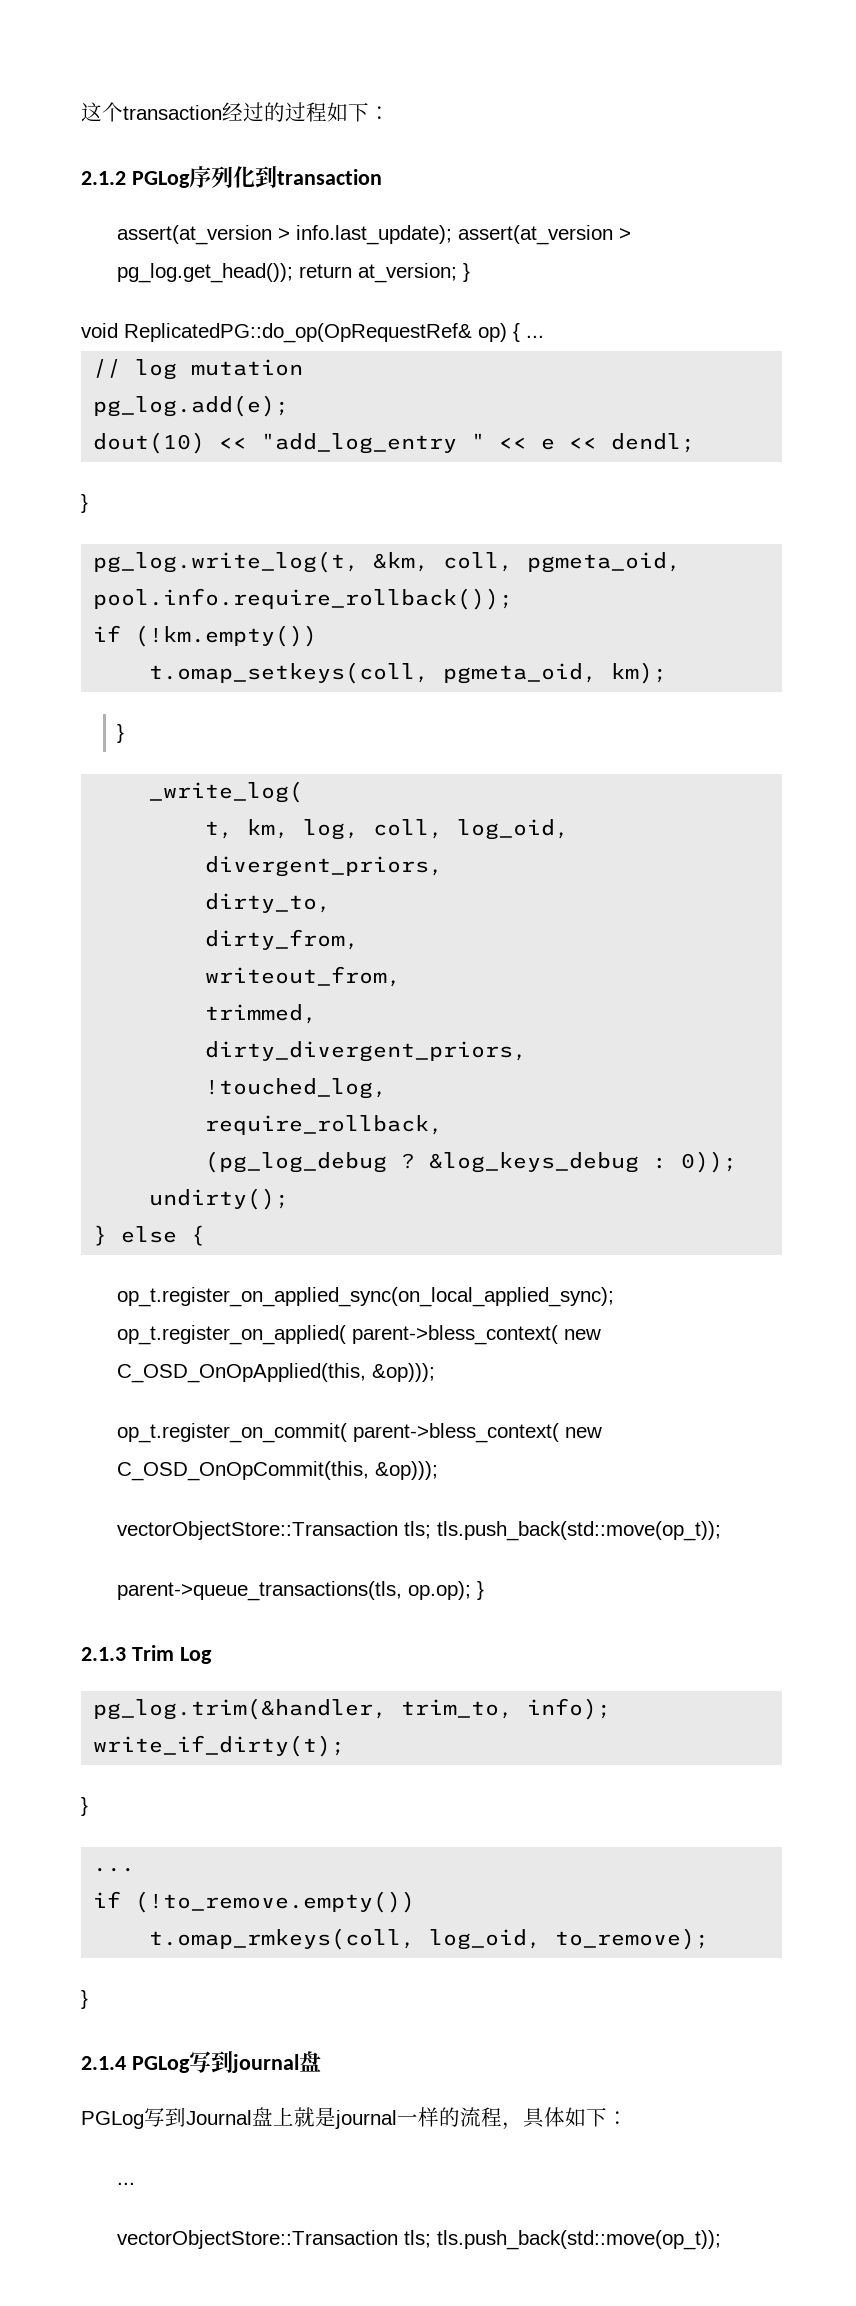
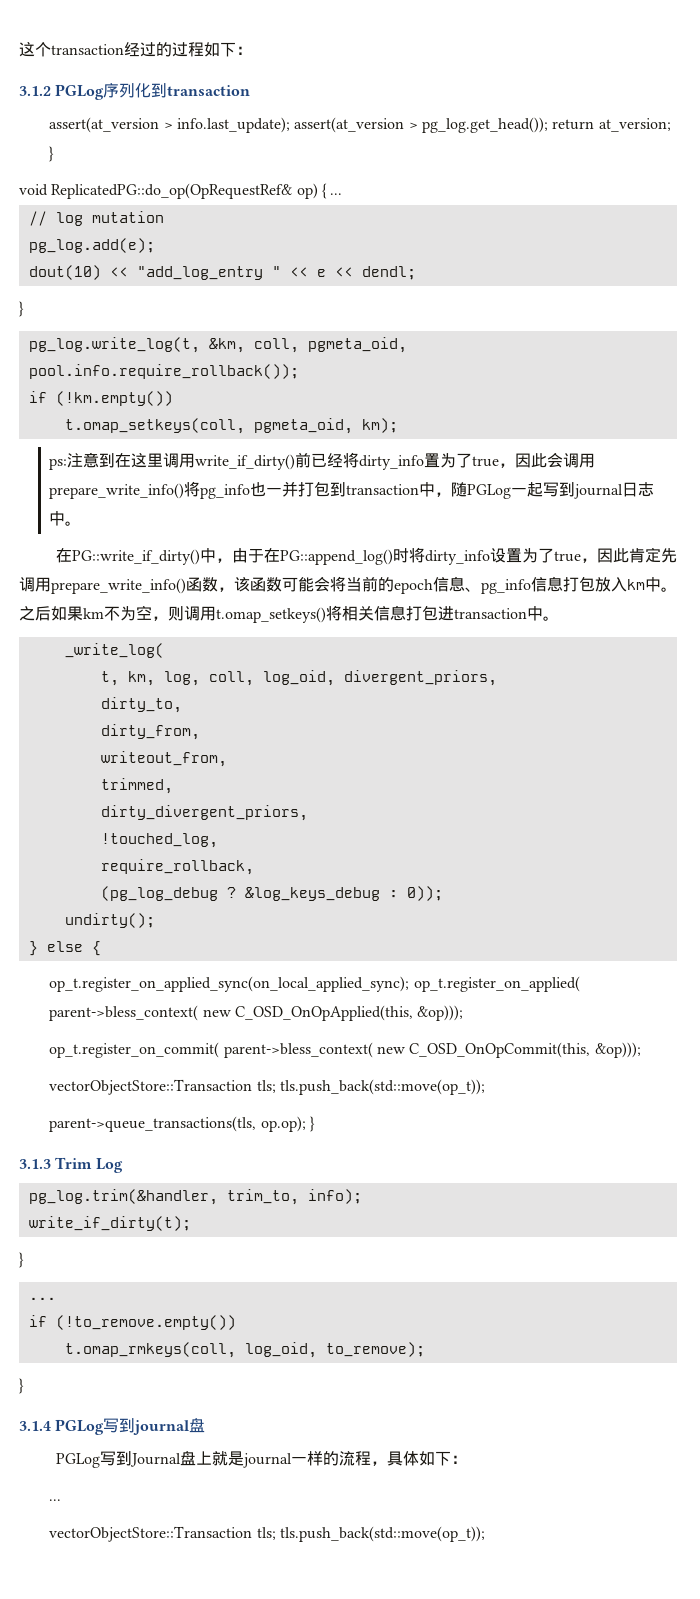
[81,171,126,185] 2.1.2 -> [19,86,51,96] 3.1.2
[116,724,124,743] } -> [49,452,596,470] [49,481,655,499] [49,511,82,526] [55,547,677,565] [19,576,677,594] [19,605,559,623] ps:注意到在这里调用write_if_dirty()前已经将dirty_info置为了true，因此会调用prepare_write_info()将pg_info也一并打包到transaction中，随PGLog一起写到journal日志中。 // 在PG::write_if_dirty()中，由于在PG::append_log()时将dirty_info设置为了true，因此肯定先调用prepare_write_info()函数，该函数可能会将当前的epoch信息、pg_info信息打包放入km中。之后如果km不为空，则调用t.omap_setkeys()将相关信息打包进transaction中。
[81,1647,126,1661] 2.1.3 -> [19,1159,51,1169] 3.1.3
[81,2056,126,2070] 2.1.4 -> [19,1421,51,1431] 3.1.4

